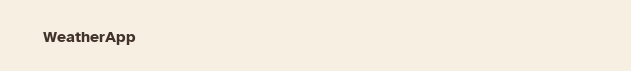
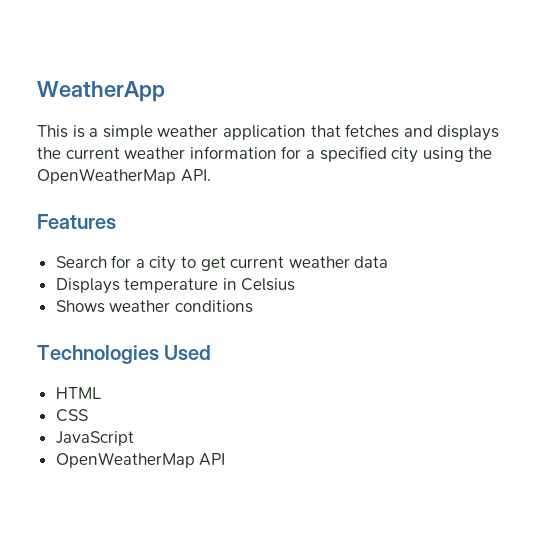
(136, 38) none -> [37,124,500,141] [37,146,493,163] [37,168,211,184] [37,214,116,229] [55,255,389,272] [55,278,296,294] [55,300,253,313] [37,345,212,364] [55,387,101,399] [55,409,88,422] [55,431,134,446] [55,452,226,468] // This is a simple weather application that fetches and displays the current weather information for a specified city using the OpenWeatherMap API. // Features // Search for a city to get current weather data // Displays temperature in Celsius // Shows weather conditions // Technologies Used // HTML // CSS // JavaScript // OpenWeatherMap API

